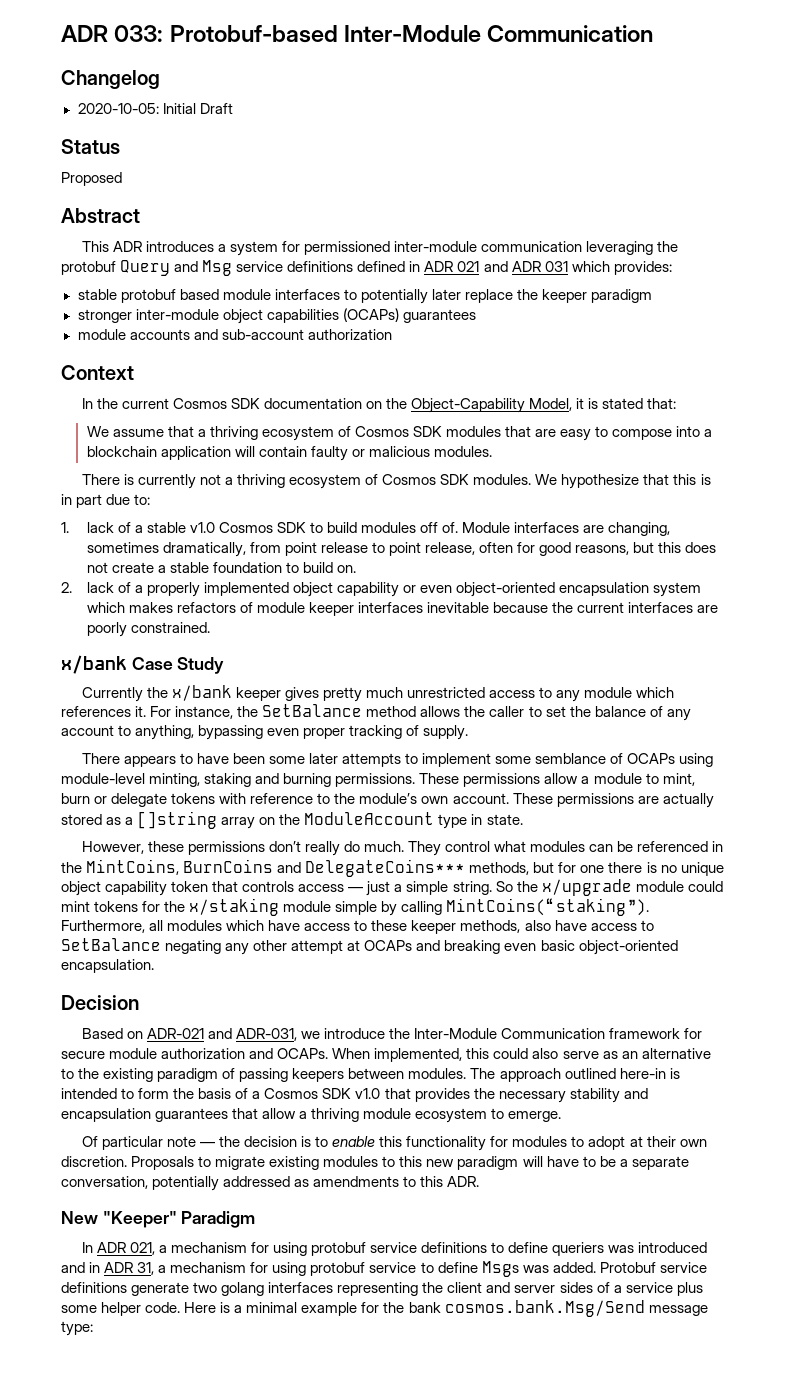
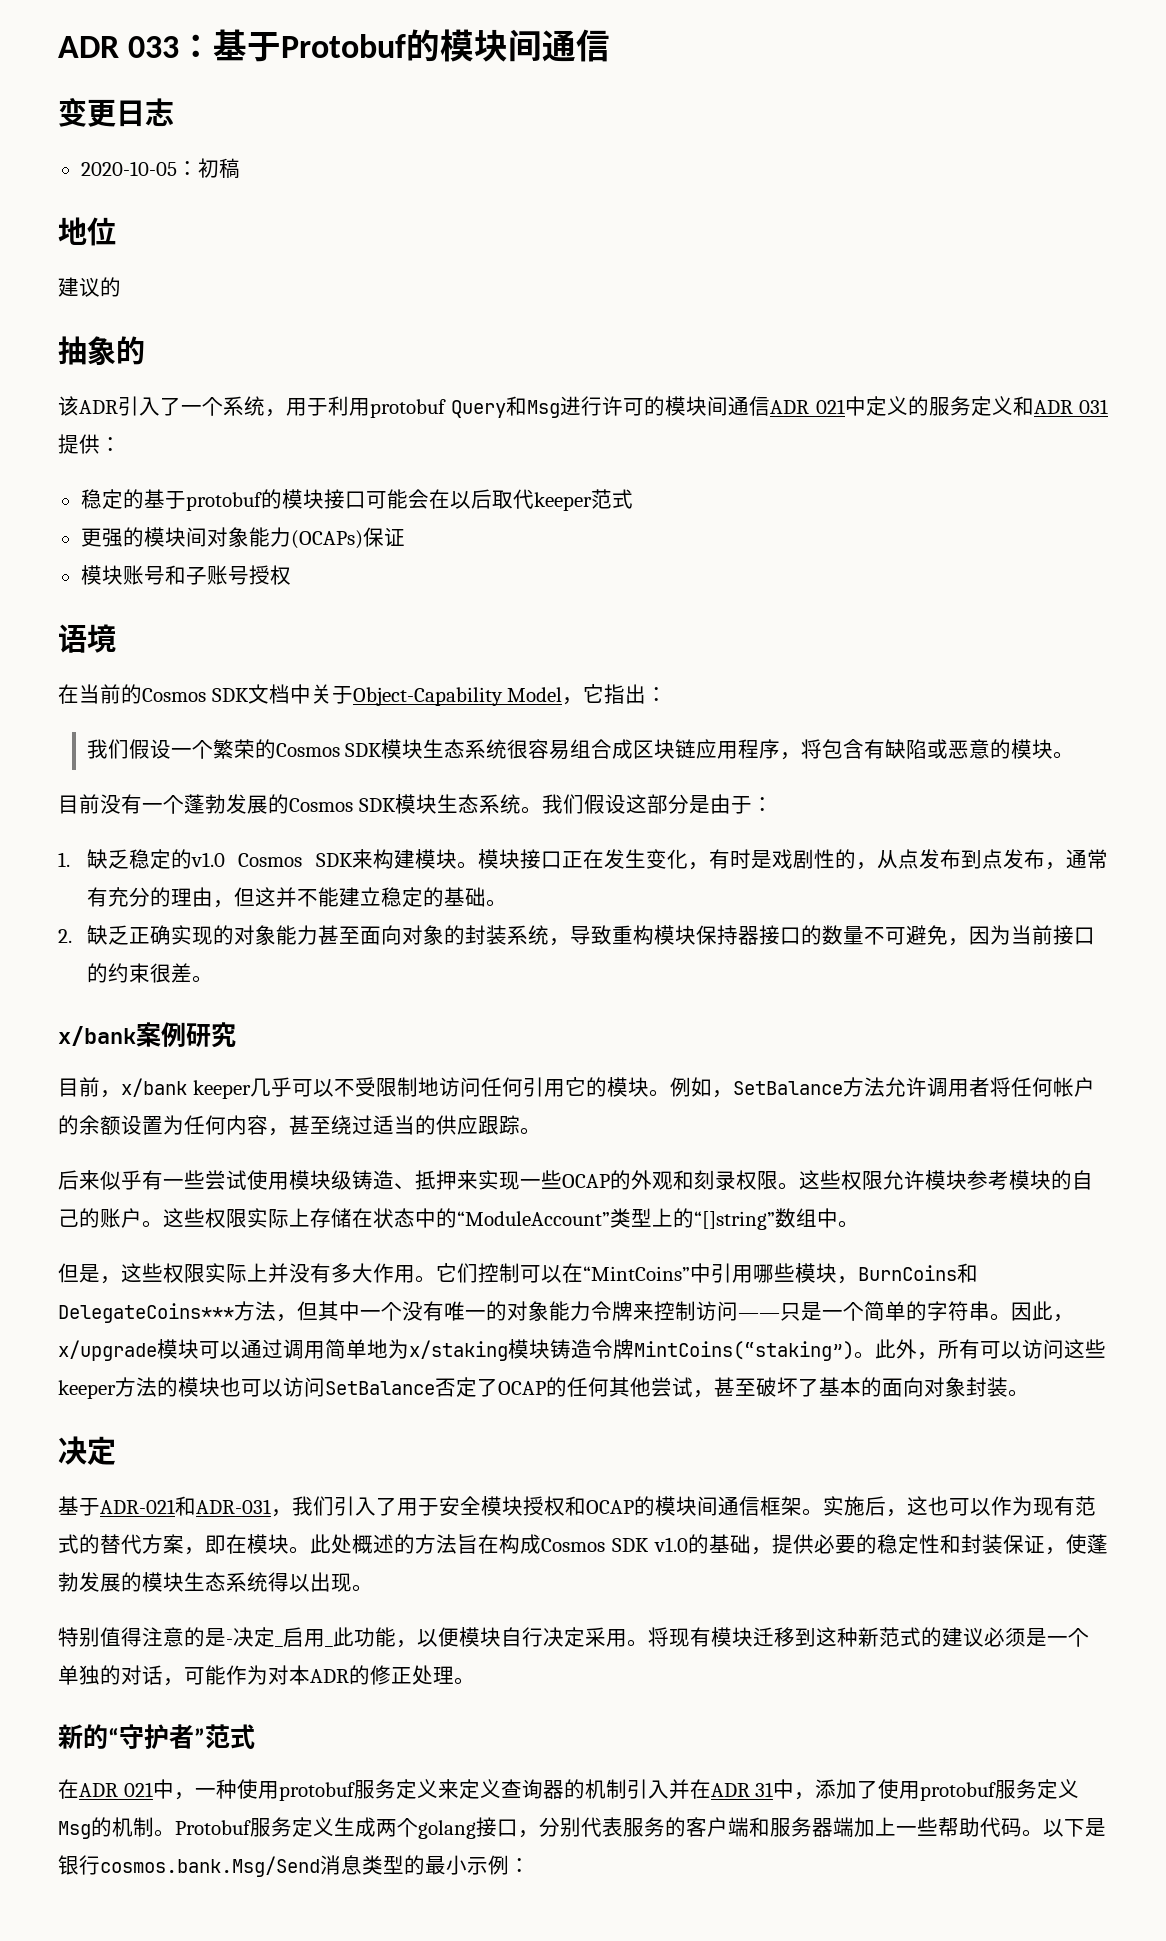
[61,25,654,43] [61,70,160,89] [77,103,233,114] [61,139,120,154] [61,172,122,186] [61,208,140,223] [81,241,679,256] [61,260,672,276] [77,289,653,304] [77,308,476,324] [77,329,392,340] [61,365,134,380] [81,398,677,413] [86,426,713,441] [86,446,493,461] [81,474,711,489] [61,494,151,508] [61,522,671,536] [86,542,717,557] [86,562,357,573] [61,582,702,597] [86,602,719,616] [86,622,210,637] [61,655,225,674] [81,685,675,702] [61,704,691,721] [61,725,469,740] [81,753,714,767] [61,773,695,787] [61,793,714,808] [61,811,523,829] [81,841,724,856] [61,859,724,877] [61,879,723,896] [61,898,650,916] [61,920,654,934] [61,938,678,955] [61,959,154,973] [61,995,139,1010] [81,1028,703,1041] [61,1048,711,1062] [61,1068,680,1082] [61,1088,648,1103] [61,1108,562,1123] [81,1136,707,1151] [61,1156,689,1170] [61,1176,480,1191] [61,1211,256,1228] [81,1242,708,1256] [61,1261,707,1277] [61,1282,703,1296] [61,1300,708,1317] [61,1321,93,1336] ADR 033: Protobuf-based Inter-Module Communication // Changelog // 2020-10-05: Initial Draft // Status // Proposed // Abstract // This ADR introduces a system for permissioned inter-module communication leveraging the protobuf Query and Msg service definitions defined in ADR 021 and ADR 031 which provides: // stable protobuf based module interfaces to potentially later replace the keeper paradigm // stronger inter-module object capabilities (OCAPs) guarantees // module accounts and sub-account authorization // Context // In the current Cosmos SDK documentation on the Object-Capability Model, it is stated that: // We assume that a thriving ecosystem of Cosmos SDK modules that are easy to compose into a blockchain application will contain faulty or malicious modules. // There is currently not a thriving ecosystem of Cosmos SDK modules. We hypothesize that this is in part due to: // 1. lack of a stable v1.0 Cosmos SDK to build modules off of. Module interfaces are changing, sometimes dramatically, from point release to point release, often for good reasons, but this does not create a stable foundation to build on. // 2. lack of a properly implemented object capability or even object-oriented encapsulation system which makes refactors of module keeper interfaces inevitable because the current interfaces are poorly constrained. // x/bank Case Study // Currently the x/bank keeper gives pretty much unrestricted access to any module which references it. For instance, the SetBalance method allows the caller to set the balance of any account to anything, bypassing even proper tracking of supply. // There appears to have been some later attempts to implement some semblance of OCAPs using module-level minting, staking and burning permissions. These permissions allow a module to mint, burn or delegate tokens with reference to the module’s own account. These permissions are actually stored as a []string array on the ModuleAccount type in state. // However, these permissions don’t really do much. They control what modules can be referenced in the MintCoins, BurnCoins and DelegateCoins*** methods, but for one there is no unique object capability token that controls access — just a simple string. So the x/upgrade module could mint tokens for the x/staking module simple by calling MintCoins(“staking”). Furthermore, all modules which have access to these keeper methods, also have access to SetBalance negating any other attempt at OCAPs and breaking even basic object-oriented encapsulation. // Decision // Based on ADR-021 and ADR-031, we introduce the Inter-Module Communication framework for secure module authorization and OCAPs. When implemented, this could also serve as an alternative to the existing paradigm of passing keepers between modules. The approach outlined here-in is intended to form the basis of a Cosmos SDK v1.0 that provides the necessary stability and encapsulation guarantees that allow a thriving module ecosystem to emerge. // Of particular note — the decision is to enable this functionality for modules to adopt at their own discretion. Proposals to migrate existing modules to this new paradigm will have to be a separate conversation, potentially addressed as amendments to this ADR. // New "Keeper" Paradigm // In ADR 021, a mechanism for using protobuf service definitions to define queriers was introduced and in ADR 31, a mechanism for using protobuf service to define Msgs was added. Protobuf service definitions generate two golang interfaces representing the client and server sides of a service plus some helper code. Here is a minimal example for the bank cosmos.bank.Msg/Send message type: -> [58,29,611,62] [58,98,174,127] [80,158,240,179] [58,217,116,246] [58,277,121,297] [58,336,145,365] [58,396,1108,418] [58,434,121,454] [80,489,633,511] [80,527,405,549] [80,565,291,585] [58,624,116,653] [58,684,668,706] [86,739,1075,760] [58,794,773,814] [58,849,1108,870] [86,887,507,908] [58,925,1095,946] [86,963,213,983] [58,1022,236,1048] [58,1077,1095,1099] [58,1115,541,1136] [58,1170,1093,1190] [58,1208,859,1230] [58,1263,978,1284] [58,1301,1074,1323] [58,1339,1106,1361] [58,1377,1029,1399] [58,1436,116,1465] [58,1496,1096,1517] [58,1534,1108,1555] [58,1572,373,1592] [58,1627,1089,1648] [58,1665,475,1686] [58,1724,255,1750] [58,1779,1080,1801] [58,1817,1106,1839] [58,1855,530,1877] ADR 033：基于Protobuf的模块间通信 // 变更日志 // 2020-10-05：初稿 // 地位 // 建议的 // 抽象的 // 该ADR引入了一个系统，用于利用protobuf Query和Msg进行许可的模块间通信ADR 021中定义的服务定义和ADR 031提供： // 稳定的基于protobuf的模块接口可能会在以后取代keeper范式 // 更强的模块间对象能力(OCAPs)保证 // 模块账号和子账号授权 // 语境 // 在当前的Cosmos SDK文档中关于Object-Capability Model，它指出： // 我们假设一个繁荣的Cosmos SDK模块生态系统很容易组合成区块链应用程序，将包含有缺陷或恶意的模块。 // 目前没有一个蓬勃发展的Cosmos SDK模块生态系统。我们假设这部分是由于： // 1.缺乏稳定的v1.0 Cosmos SDK来构建模块。模块接口正在发生变化，有时是戏剧性的，从点发布到点发布，通常有充分的理由，但这并不能建立稳定的基础。 // 2.缺乏正确实现的对象能力甚至面向对象的封装系统，导致重构模块保持器接口的数量不可避免，因为当前接口的约束很差。 // x/bank案例研究 // 目前，x/bank keeper几乎可以不受限制地访问任何引用它的模块。例如，SetBalance方法允许调用者将任何帐户的余额设置为任何内容，甚至绕过适当的供应跟踪。 // 后来似乎有一些尝试使用模块级铸造、抵押来实现一些OCAP的外观和刻录权限。这些权限允许模块参考模块的自己的账户。这些权限实际上存储在状态中的“ModuleAccount”类型上的“[]string”数组中。 // 但是，这些权限实际上并没有多大作用。它们控制可以在“MintCoins”中引用哪些模块，BurnCoins和DelegateCoins***方法，但其中一个没有唯一的对象能力令牌来控制访问——只是一个简单的字符串。因此，x/upgrade模块可以通过调用简单地为x/staking模块铸造令牌MintCoins(“staking”)。此外，所有可以访问这些keeper方法的模块也可以访问SetBalance否定了OCAP的任何其他尝试，甚至破坏了基本的面向对象封装。 // 决定 // 基于ADR-021和ADR-031，我们引入了用于安全模块授权和OCAP的模块间通信框架。实施后，这也可以作为现有范式的替代方案，即在模块。此处概述的方法旨在构成Cosmos SDK v1.0的基础，提供必要的稳定性和封装保证，使蓬勃发展的模块生态系统得以出现。 // 特别值得注意的是-决定_启用_此功能，以便模块自行决定采用。将现有模块迁移到这种新范式的建议必须是一个单独的对话，可能作为对本ADR的修正处理。 // 新的“守护者”范式 // 在ADR 021中，一种使用protobuf服务定义来定义查询器的机制引入并在ADR 31中，添加了使用protobuf服务定义Msg的机制。Protobuf服务定义生成两个golang接口，分别代表服务的客户端和服务器端加上一些帮助代码。以下是银行cosmos.bank.Msg/Send消息类型的最小示例：

